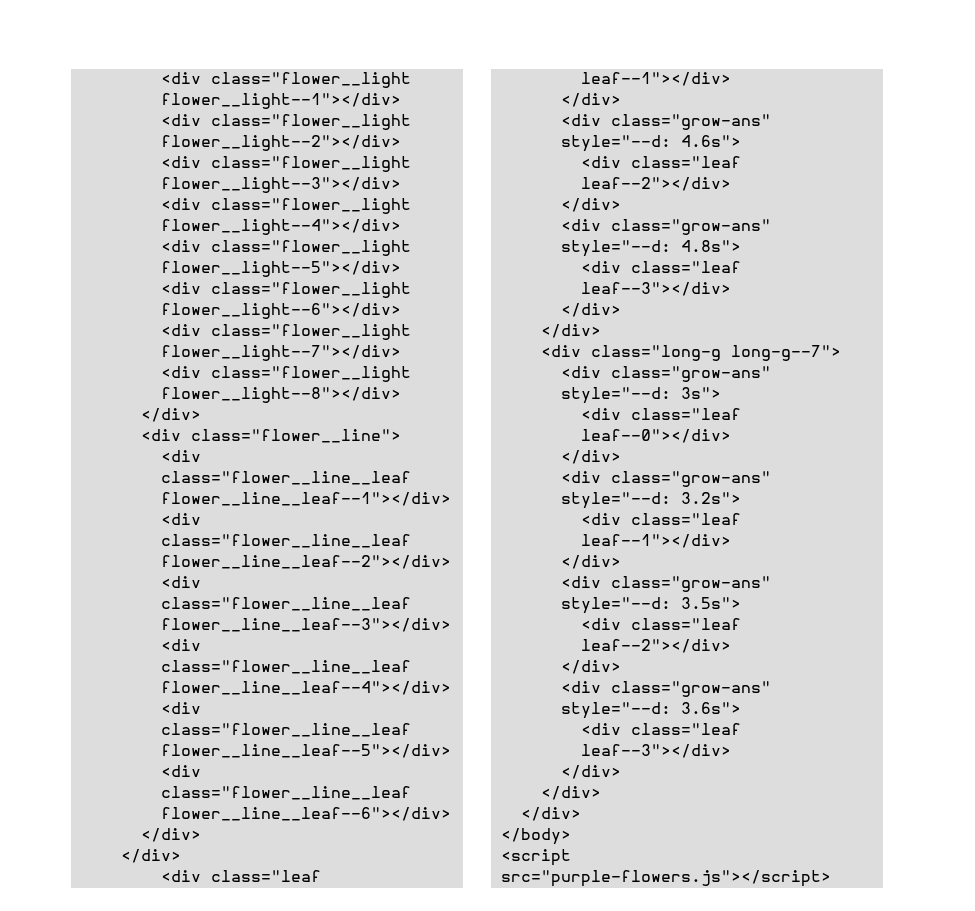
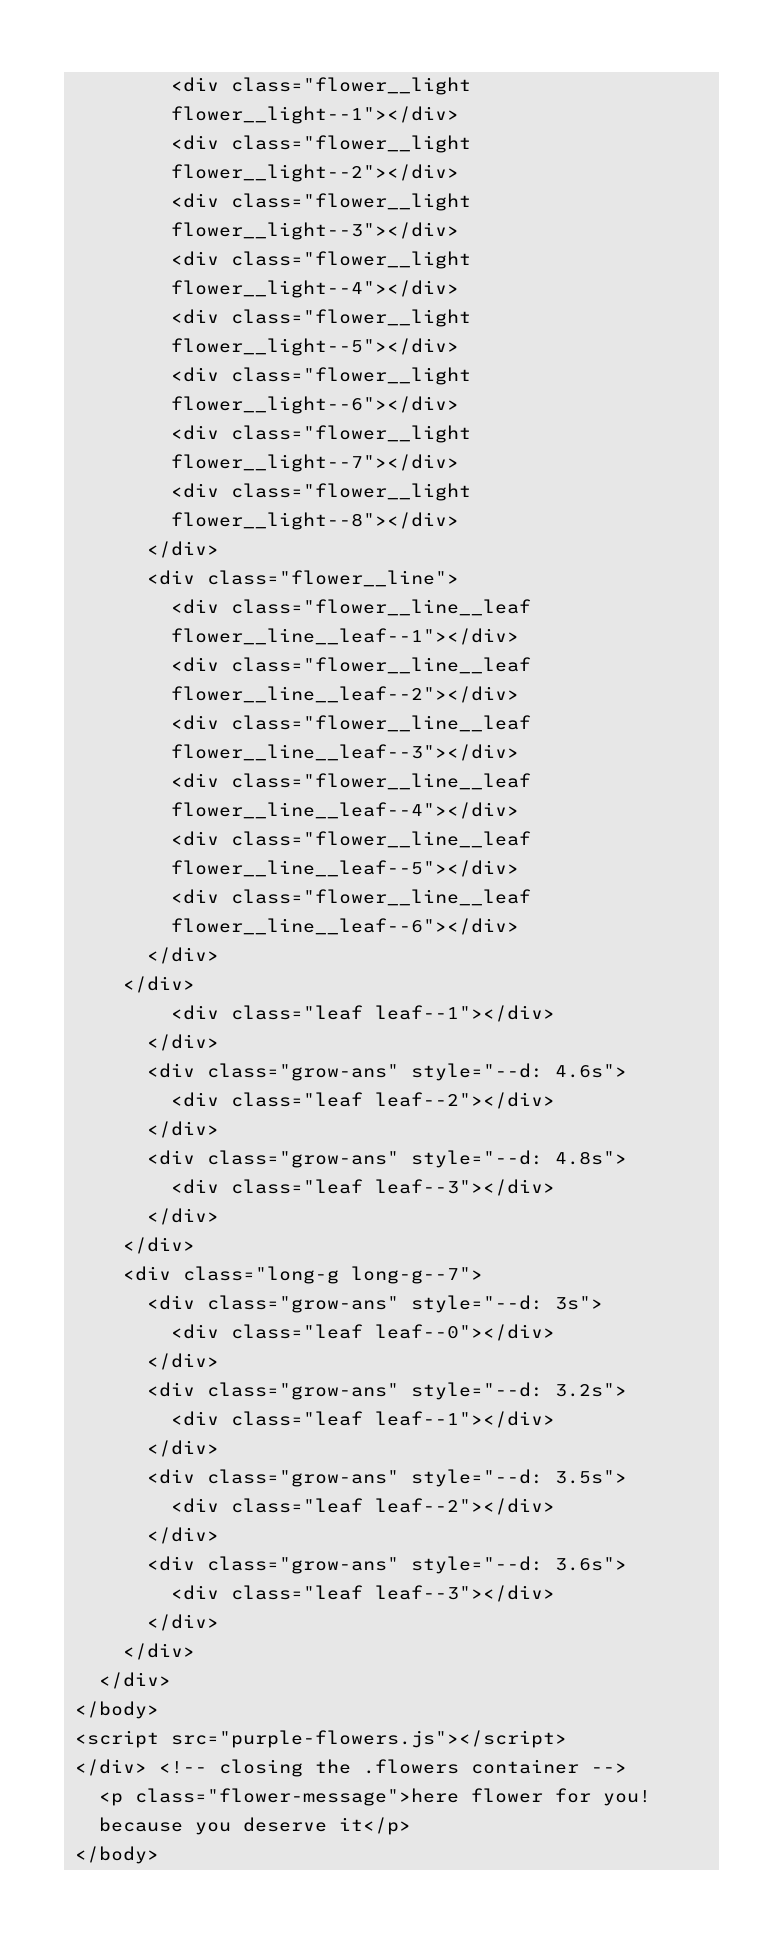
(832, 878) none -> [75,1759,628,1777] [99,1788,652,1806] [99,1817,412,1835] [75,1846,160,1864] // </div> <!-- closing the .flowers container --> // <p class="flower-message">here flower for you! because you deserve it</p> // </body>

